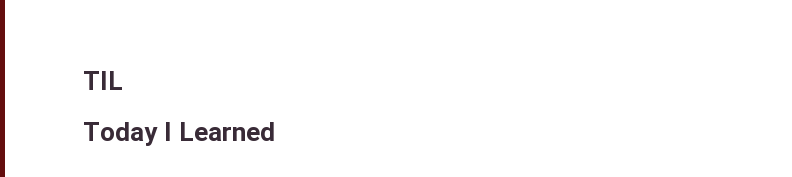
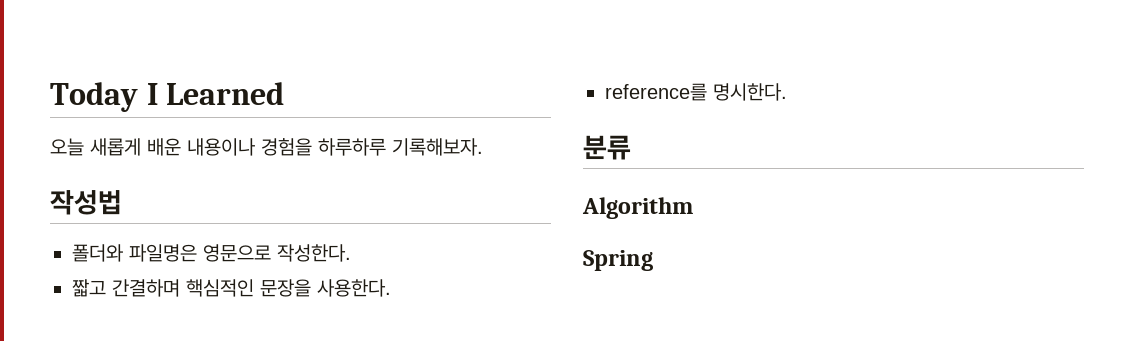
[83,71,123,90] TIL // -> (50, 97) none
(276, 131) none -> [50,138,483,156] [50,190,122,215] [72,244,351,262] [72,279,391,297] [605,83,787,101] [583,135,631,160] [582,197,693,219] [583,250,653,271] // 오늘 새롭게 배운 내용이나 경험을 하루하루 기록해보자. // 작성법 // 폴더와 파일명은 영문으로 작성한다. // 짧고 간결하며 핵심적인 문장을 사용한다. // reference를 명시한다. // 분류 // Algorithm // Spring

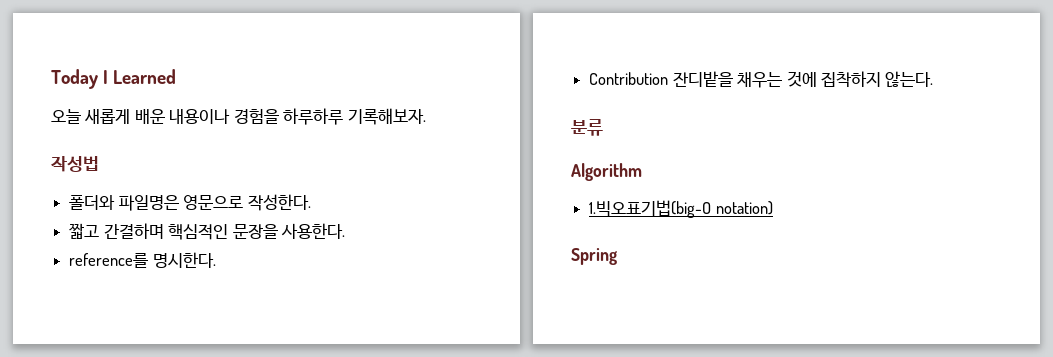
(787, 92) none -> [589,71,934,88] // Contribution 잔디밭을 채우는 것에 집착하지 않는다.
(693, 208) none -> [589,200,773,218] // 1.빅오표기법(big-O notation)

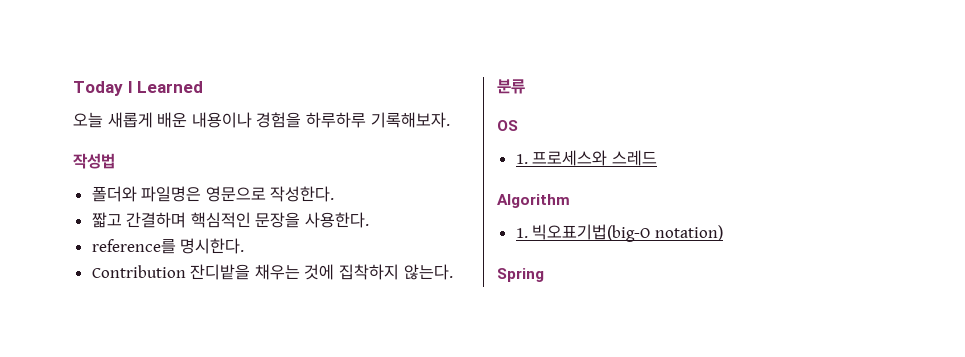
(603, 127) none -> [497,120,518,131] [515,150,657,166] // OS // 1. 프로세스와 스레드
[589,200,712,218] 1.빅오표기법(big-O -> [515,224,651,242] 1. 빅오표기법(big-O

